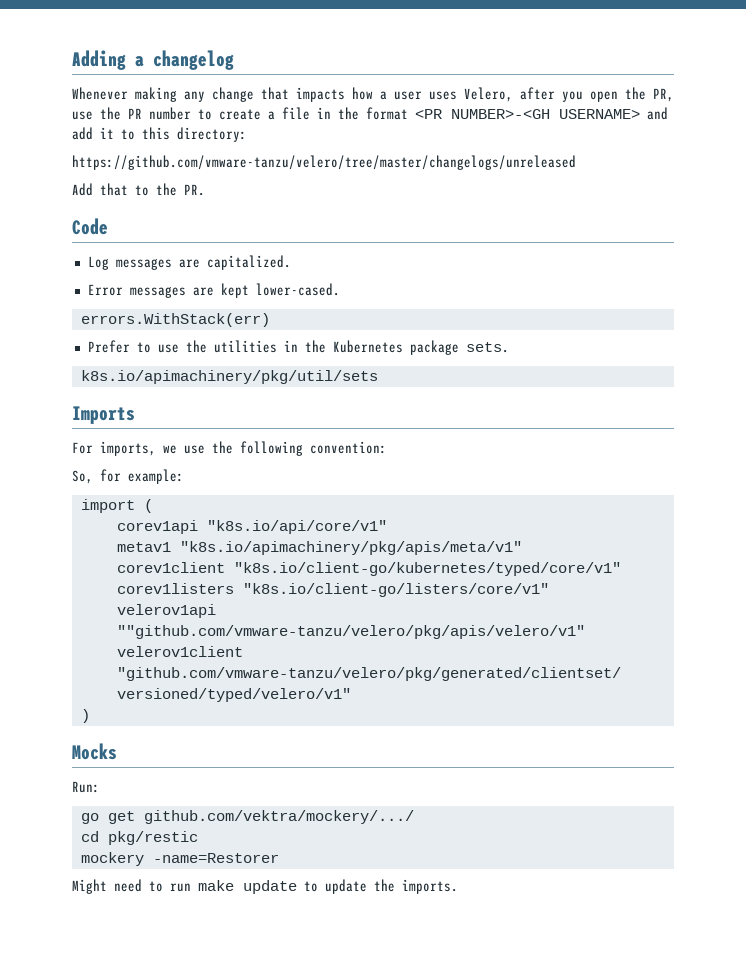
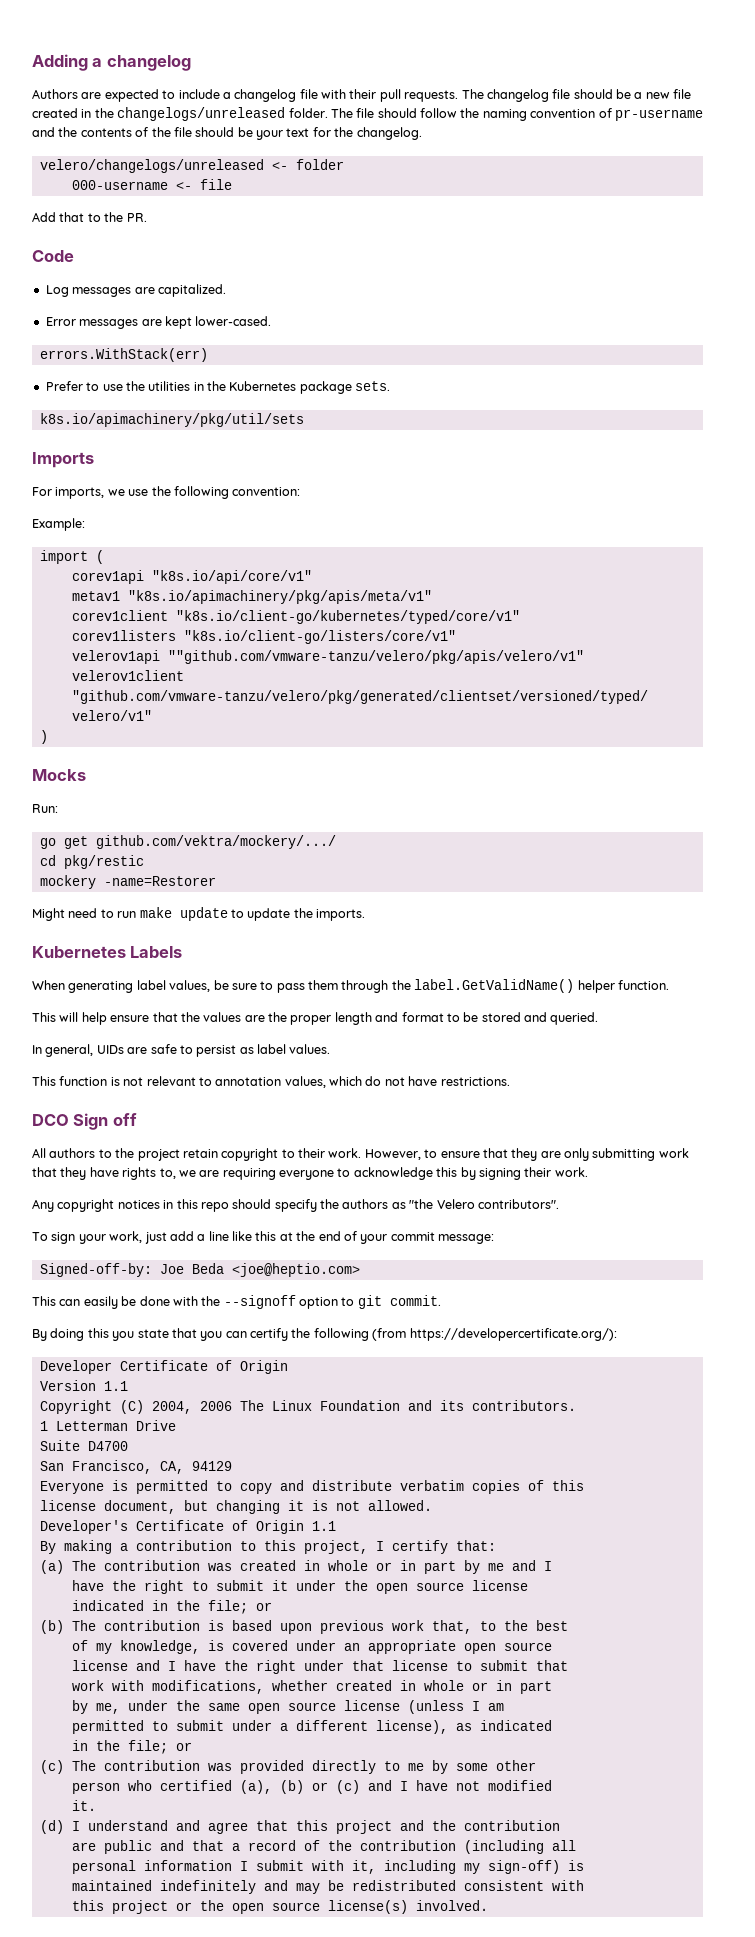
[72,87,674,102] [72,107,668,120] [72,127,247,142] [72,155,576,170] Whenever making any change that impacts how a user uses Velero, after you open the PR, use the PR number to create a file in the format <PR NUMBER>-<GH USERNAME> and add it to this directory: // https://github.com/vmware-tanzu/velero/tree/master/changelogs/unreleased -> [32,89,692,102] [32,107,703,121] [32,127,422,140] [39,159,344,173] [71,179,232,190] Authors are expected to include a changelog file with their pull requests. The changelog file should be a new file created in the changelogs/unreleased folder. The file should follow the naming convention of pr-username and the contents of the file should be your text for the changelog. // velero/changelogs/unreleased <- folder // 000-username <- file
[72,469,184,484] So, for example: -> [32,518,85,531] Example:
(458, 886) none -> [32,946,183,958] [32,979,669,993] [32,1012,599,1025] [32,1044,331,1057] [32,1076,510,1088] [32,1113,137,1130] [32,1148,689,1161] [32,1167,588,1180] [32,1199,559,1212] [32,1231,494,1244] [39,1263,360,1277] [32,1295,441,1309] [32,1328,617,1341] [39,1360,288,1374] [39,1380,128,1391] [39,1400,576,1414] [39,1420,176,1431] [39,1440,128,1451] [39,1460,232,1474] [39,1480,584,1494] [39,1500,432,1514] [39,1520,336,1534] [39,1540,496,1554] [39,1560,552,1574] [71,1580,528,1594] [71,1600,272,1614] [39,1620,568,1634] [71,1640,552,1654] [71,1660,568,1674] [71,1680,552,1694] [71,1700,504,1714] [71,1720,552,1734] [71,1740,192,1754] [39,1760,536,1774] [71,1780,552,1794] [71,1800,96,1811] [39,1820,560,1834] [71,1840,576,1854] [71,1860,584,1874] [71,1880,584,1894] [71,1900,488,1914] // Kubernetes Labels // When generating label values, be sure to pass them through the label.GetValidName() helper function. // This will help ensure that the values are the proper length and format to be stored and queried. // In general, UIDs are safe to persist as label values. // This function is not relevant to annotation values, which do not have restrictions. // DCO Sign off // All authors to the project retain copyright to their work. However, to ensure that they are only submitting work that they have rights to, we are requiring everyone to acknowledge this by signing their work. // Any copyright notices in this repo should specify the authors as "the Velero contributors". // To sign your work, just add a line like this at the end of your commit message: // Signed-off-by: Joe Beda <joe@heptio.com> // This can easily be done with the --signoff option to git commit. // By doing this you state that you can certify the following (from https://developercertificate.org/): // Developer Certificate of Origin // Version 1.1 // Copyright (C) 2004, 2006 The Linux Foundation and its contributors. // 1 Letterman Drive // Suite D4700 // San Francisco, CA, 94129 // Everyone is permitted to copy and distribute verbatim copies of this // license document, but changing it is not allowed. // Developer's Certificate of Origin 1.1 // By making a contribution to this project, I certify that: // (a) The contribution was created in whole or in part by me and I // have the right to submit it under the open source license // indicated in the file; or // (b) The contribution is based upon previous work that, to the best // of my knowledge, is covered under an appropriate open source // license and I have the right under that license to submit that // work with modifications, whether created in whole or in part // by me, under the same open source license (unless I am // permitted to submit under a different license), as indicated // in the file; or // (c) The contribution was provided directly to me by some other // person who certified (a), (b) or (c) and I have not modified // it. // (d) I understand and agree that this project and the contribution // are public and that a record of the contribution (including all // personal information I submit with it, including my sign-off) is // maintained indefinitely and may be redistributed consistent with // this project or the open source license(s) involved.

